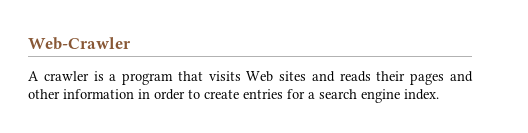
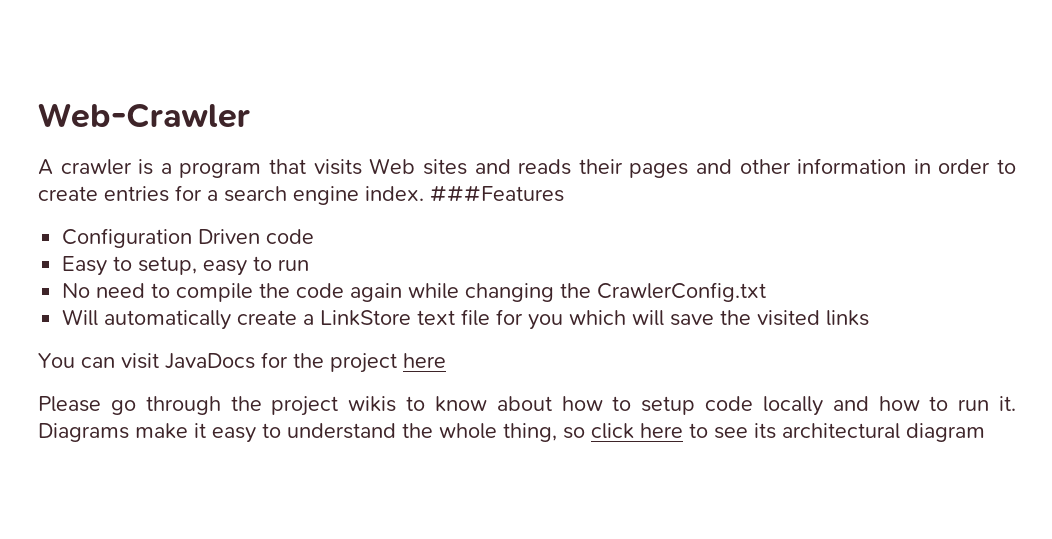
(439, 94) none -> [430,185,564,202] [62,228,315,248] [62,256,310,276] [62,282,767,302] [62,309,870,330] [38,352,446,373] [38,396,1017,416] [38,423,985,443] ###Features // Configuration Driven code // Easy to setup, easy to run // No need to compile the code again while changing the CrawlerConfig.txt // Will automatically create a LinkStore text file for you which will save the visited links // You can visit JavaDocs for the project here // Please go through the project wikis to know about how to setup code locally and how to run it. Diagrams make it easy to understand the whole thing, so click here to see its architectural diagram

